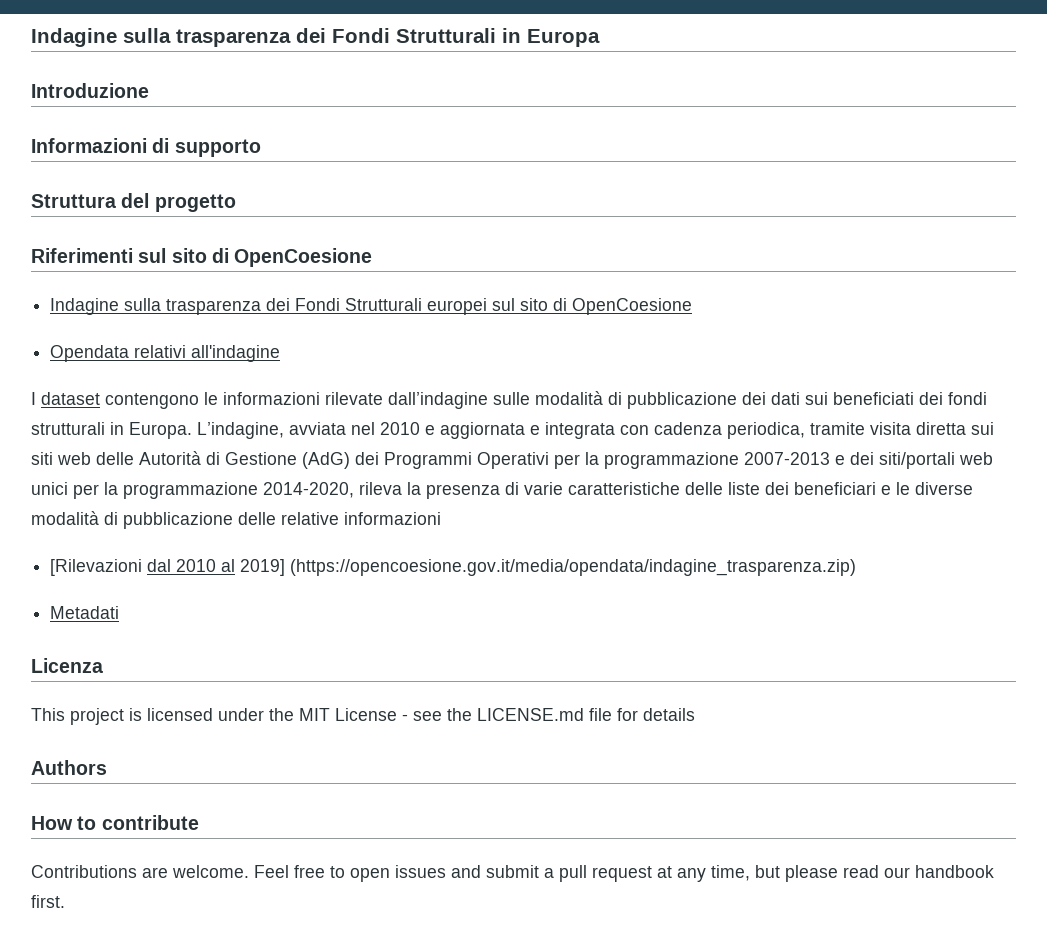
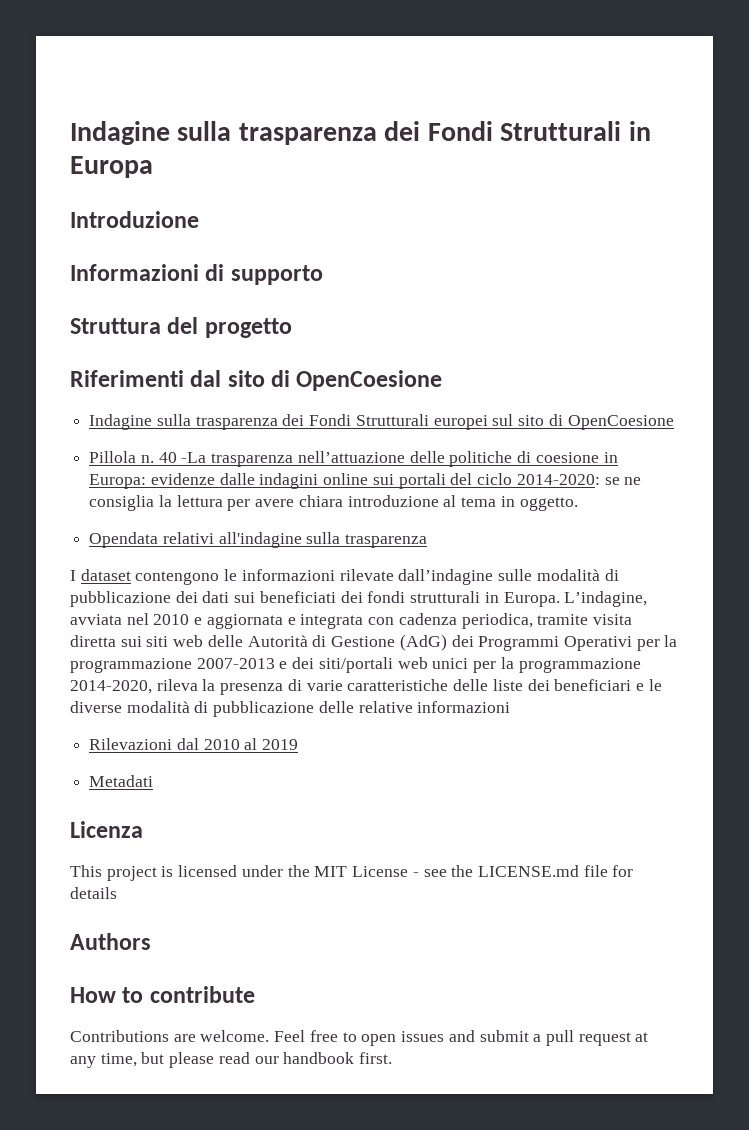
[138,248,167,263] sul -> [190,370,222,387] dal
(693, 306) none -> [89,451,618,467] [89,473,642,489] [89,495,578,511] // Pillola n. 40 -La trasparenza nell’attuazione delle politiche di coesione in Europa: evidenze dalle indagini online sui portali del ciclo 2014-2020: se ne consiglia la lettura per avere chiara introduzione al tema in oggetto.
(281, 353) none -> [306,532,428,548] sulla trasparenza
[50,559,143,576] [Rilevazioni -> [89,738,173,750] Rilevazioni
[240,559,857,576] 2019] (https://opencoesione.gov.it/media/opendata/indagine_trasparenza.zip) -> [262,739,299,750] 2019

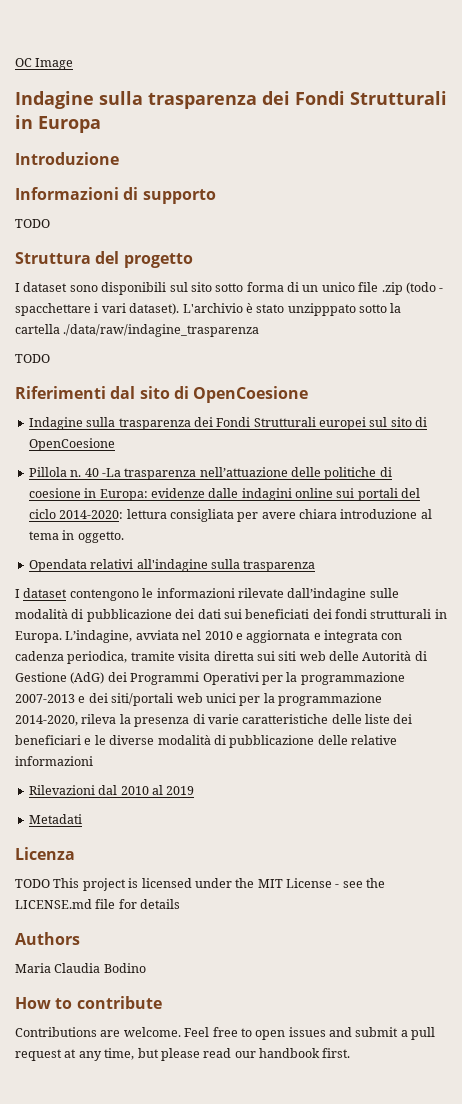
(70, 133) none -> [15,58,74,70] OC Image //
(323, 275) none -> [15,219,50,228] // TODO
(292, 328) none -> [15,282,444,295] [15,303,402,316] [15,324,260,337] [15,354,50,363] // I dataset sono disponibili sul sito sotto forma di un unico file .zip (todo - spacchettare i vari dataset). L'archivio è stato unzipppato sotto la cartella ./data/raw/indagine_trasparenza // TODO
[604,477,642,485] [89,495,223,511] se ne consiglia la lettura -> [126,509,234,522] lettura consigliata
(143, 829) none -> [15,879,50,888] TODO
(151, 941) none -> [15,963,146,973] // Maria Claudia Bodino

